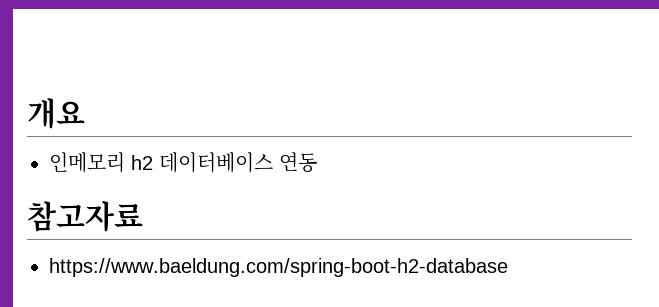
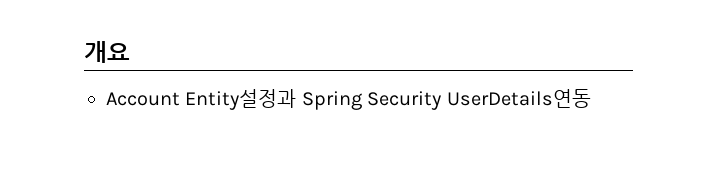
[49,152,317,173] [27,201,143,232] [49,258,508,277] 인메모리 h2 데이터베이스 연동 // 참고자료 // https://www.baeldung.com/spring-boot-h2-database -> [106,89,591,110] Account Entity설정과 Spring Security UserDetails연동

